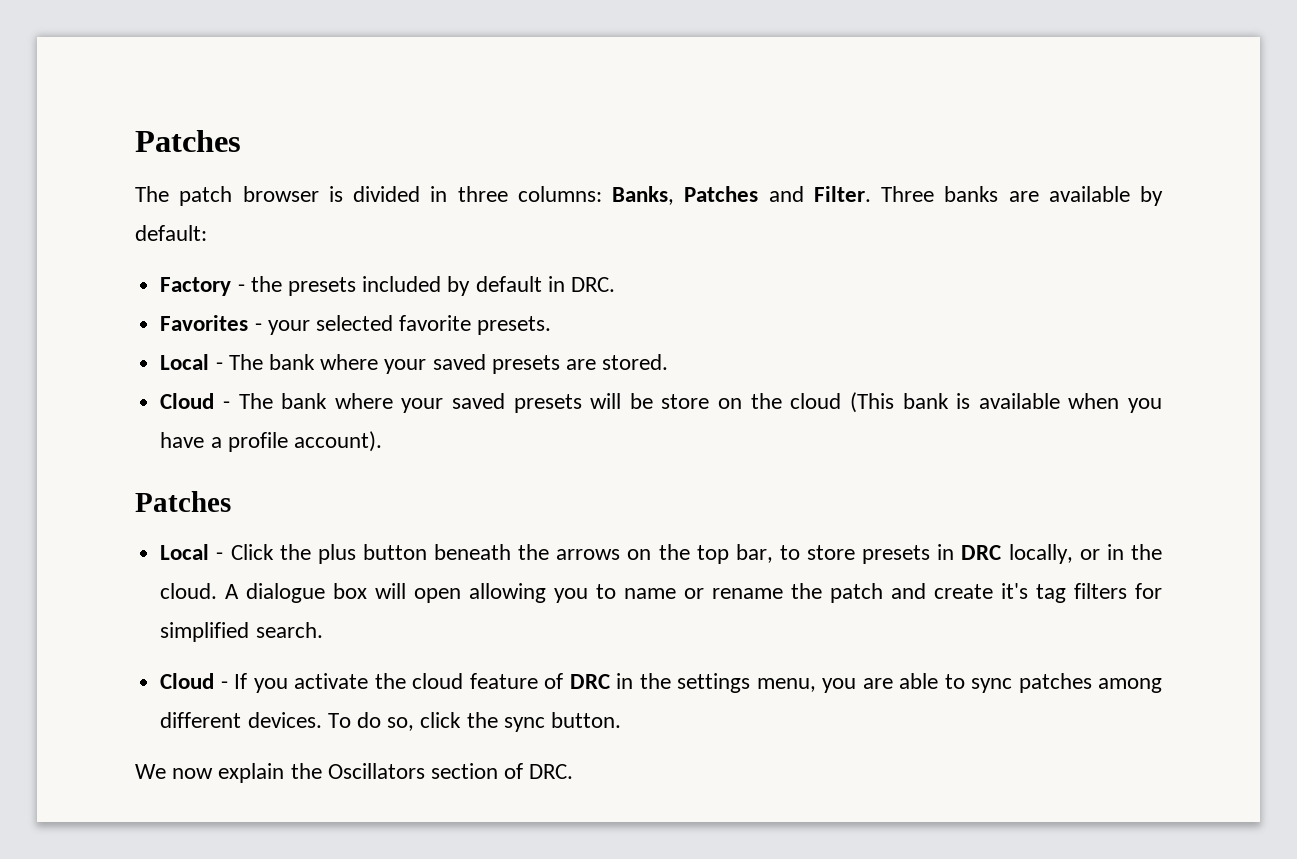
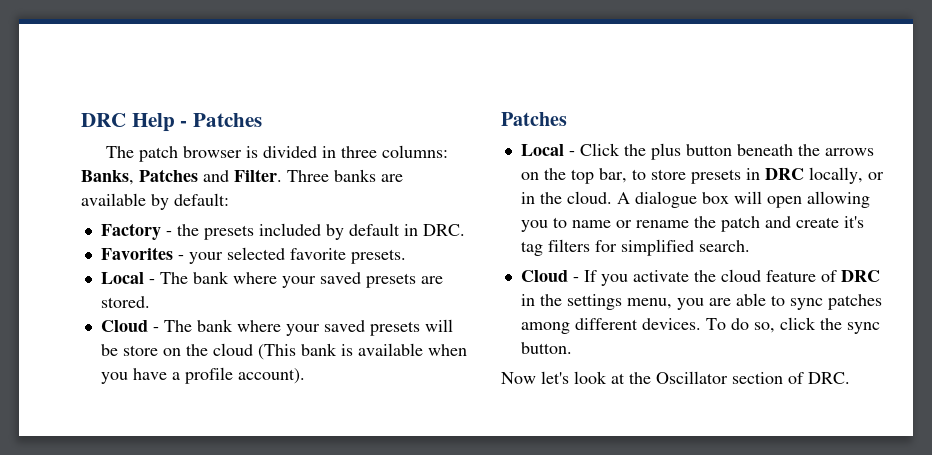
(135, 141) none -> [81,113,188,132] DRC Help -
[135,763,425,783] We now explain the Oscillators -> [501,371,728,384] Now let's look at the Oscillator

